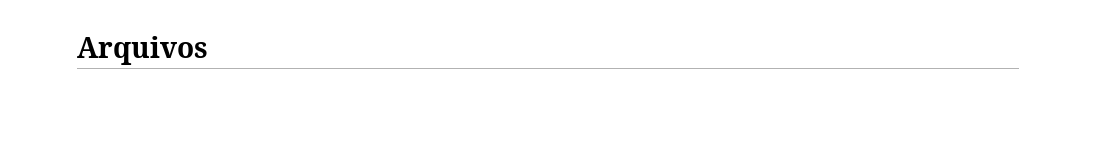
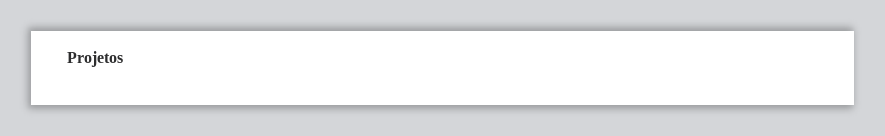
[77,36,208,65] Arquivos -> [67,51,123,67] Projetos

